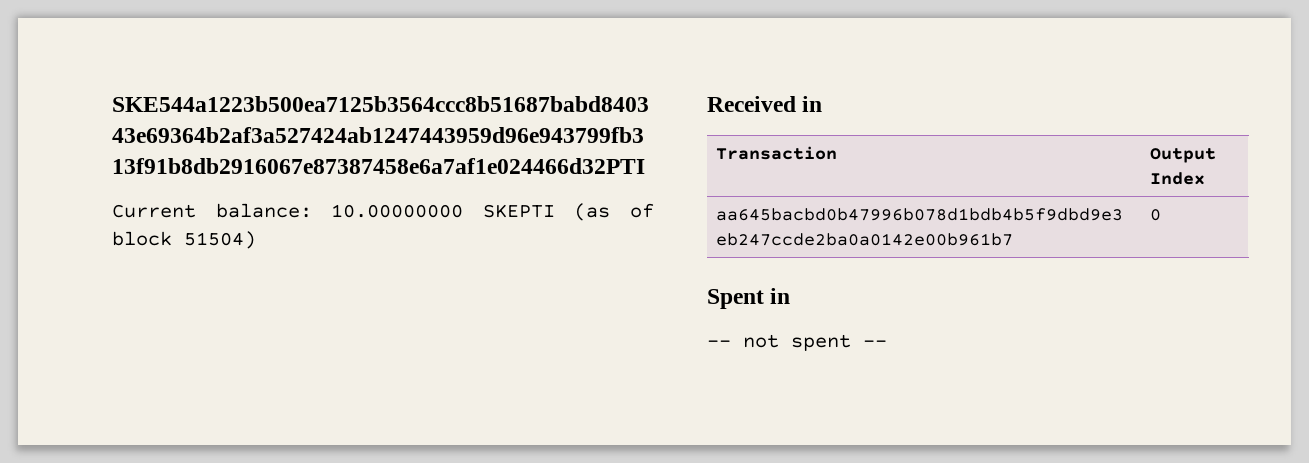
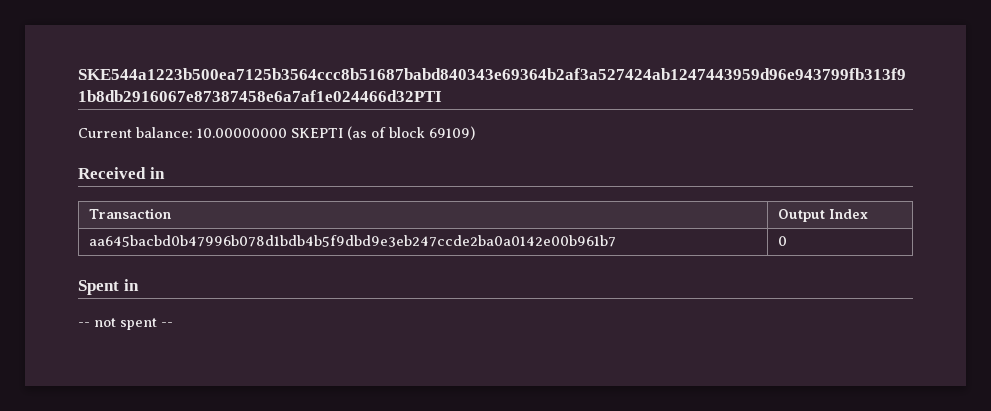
[184,231,256,249] 51504) -> [429,126,475,140] 69109)

